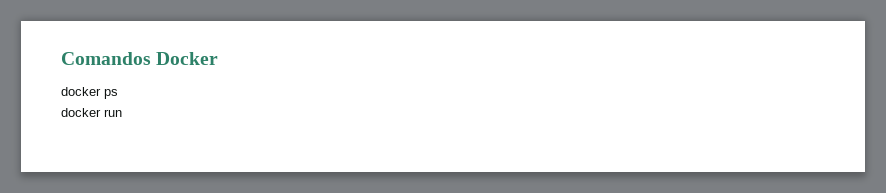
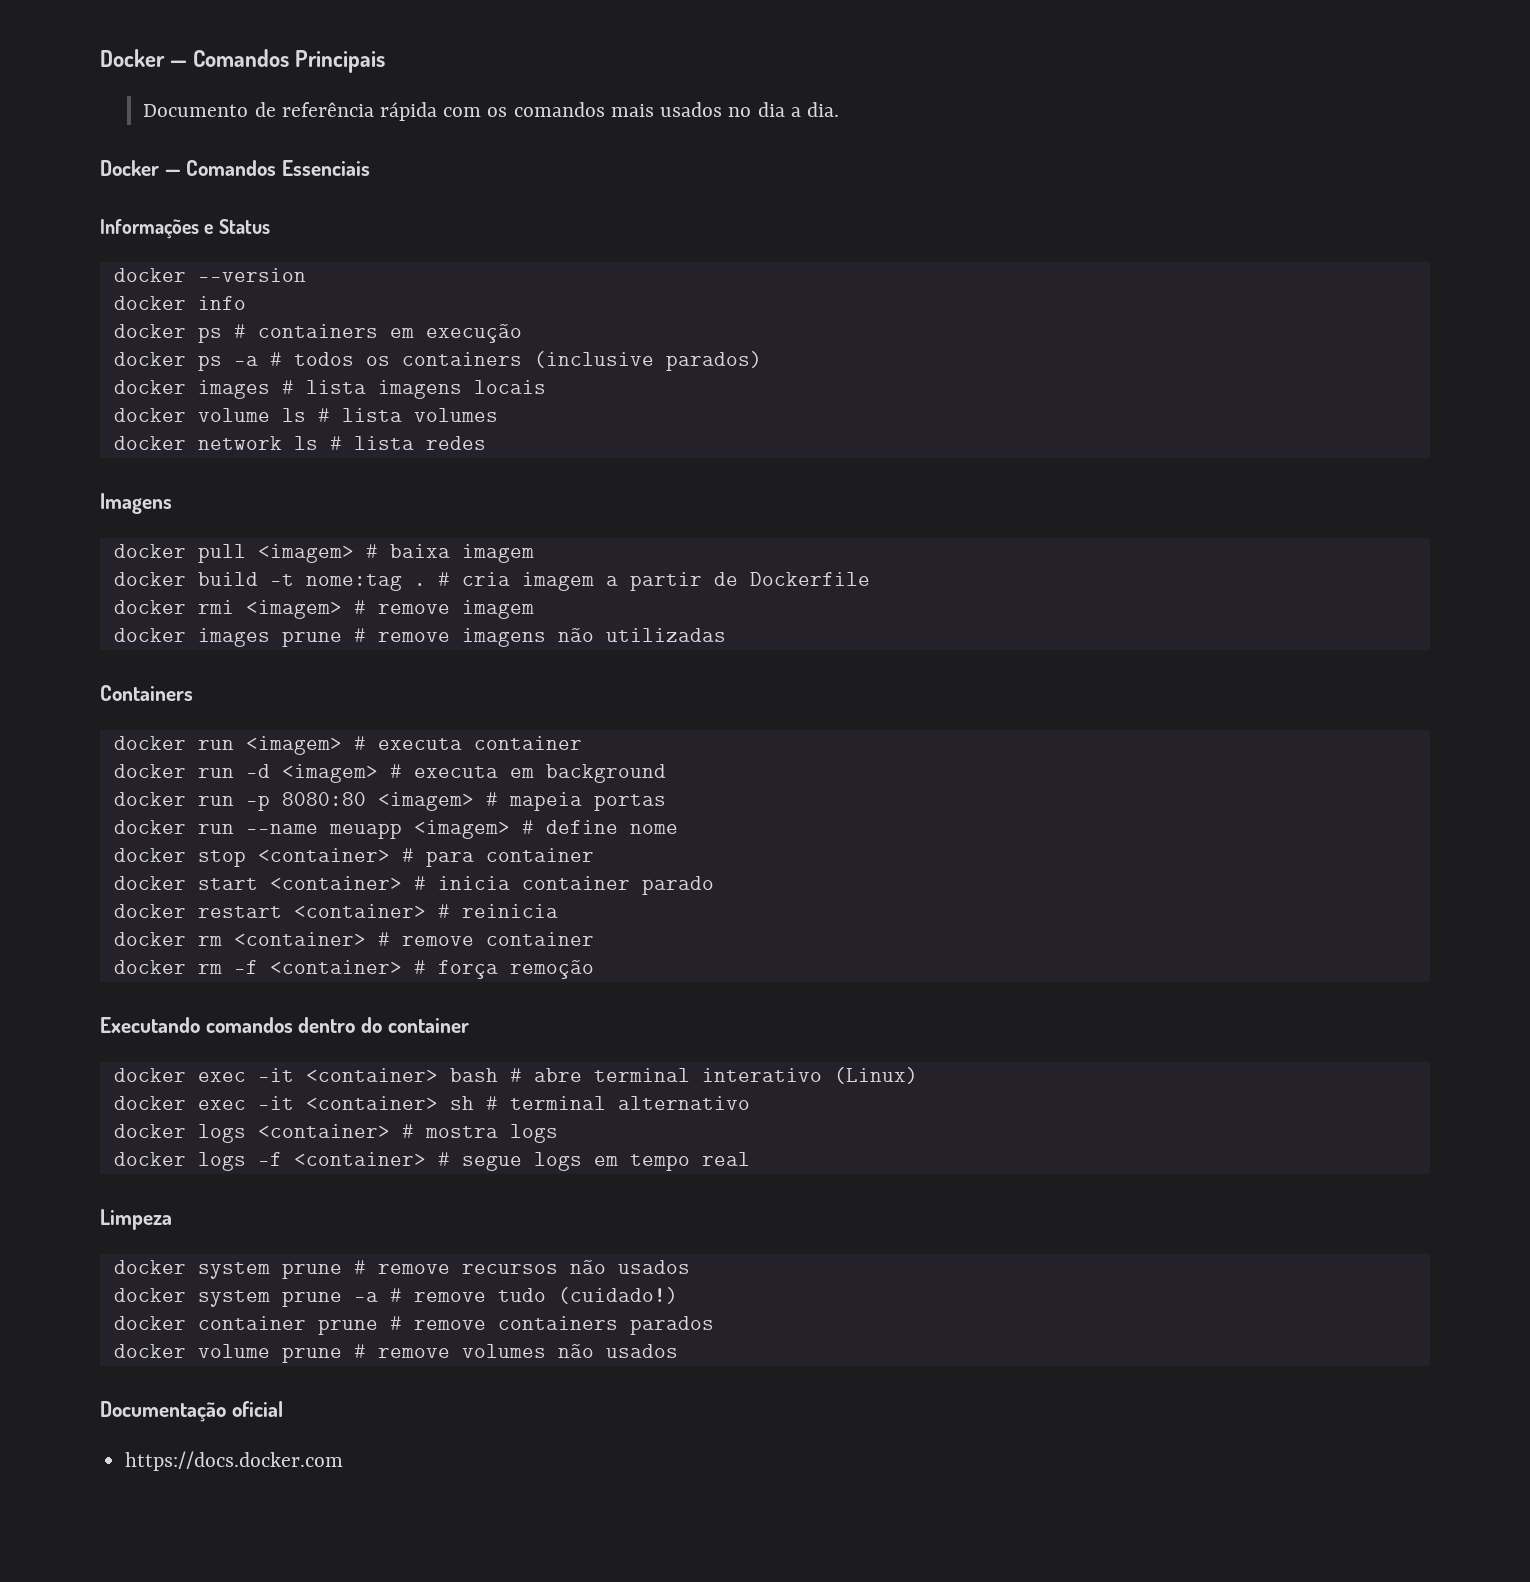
[61,52,219,65] [61,87,118,99] [61,108,122,117] Comandos Docker // docker ps // docker run -> [100,49,386,73] [143,102,839,121] [100,160,371,176] [100,219,270,239] [113,268,306,282] [113,296,246,310] [113,324,522,343] [113,351,762,371] [113,380,546,399] [113,408,498,422] [113,436,486,450] [100,493,172,514] [113,544,534,563] [113,572,870,591] [113,600,534,619] [113,628,726,647] [100,685,193,701] [113,736,582,755] [113,764,666,783] [113,792,666,811] [113,820,678,839] [113,848,594,867] [113,876,714,895] [113,904,558,918] [113,932,594,946] [113,960,594,979] [100,1017,469,1033] [113,1067,918,1084] [113,1096,750,1110] [113,1124,558,1143] [113,1152,750,1171] [100,1209,172,1230] [113,1260,690,1279] [113,1287,678,1307] [113,1316,714,1335] [113,1344,678,1363] [100,1401,283,1422] [125,1451,344,1471] Docker — Comandos Principais // Documento de referência rápida com os comandos mais usados no dia a dia. // Docker — Comandos Essenciais // Informações e Status // docker --version // docker info // docker ps # containers em execução // docker ps -a # todos os containers (inclusive parados) // docker images # lista imagens locais // docker volume ls # lista volumes // docker network ls # lista redes // Imagens // docker pull <imagem> # baixa imagem // docker build -t nome:tag . # cria imagem a partir de Dockerfile // docker rmi <imagem> # remove imagem // docker images prune # remove imagens não utilizadas // Containers // docker run <imagem> # executa container // docker run -d <imagem> # executa em background // docker run -p 8080:80 <imagem> # mapeia portas // docker run --name meuapp <imagem> # define nome // docker stop <container> # para container // docker start <container> # inicia container parado // docker restart <container> # reinicia // docker rm <container> # remove container // docker rm -f <container> # força remoção // Executando comandos dentro do container // docker exec -it <container> bash # abre terminal interativo (Linux) // docker exec -it <container> sh # terminal alternativo // docker logs <container> # mostra logs // docker logs -f <container> # segue logs em tempo real // Limpeza // docker system prune # remove recursos não usados // docker system prune -a # remove tudo (cuidado!) // docker container prune # remove containers parados // docker volume prune # remove volumes não usados // Documentação oficial // https://docs.docker.com

